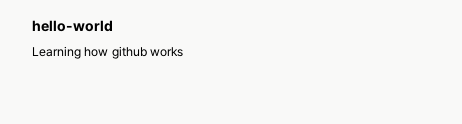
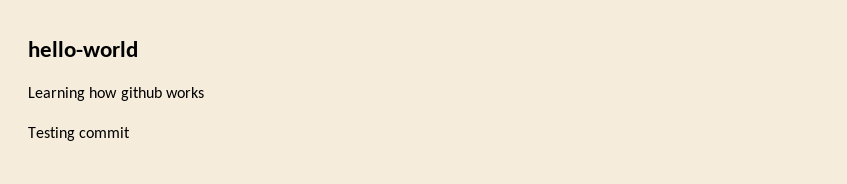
(184, 52) none -> [28,127,131,141] // Testing commit

